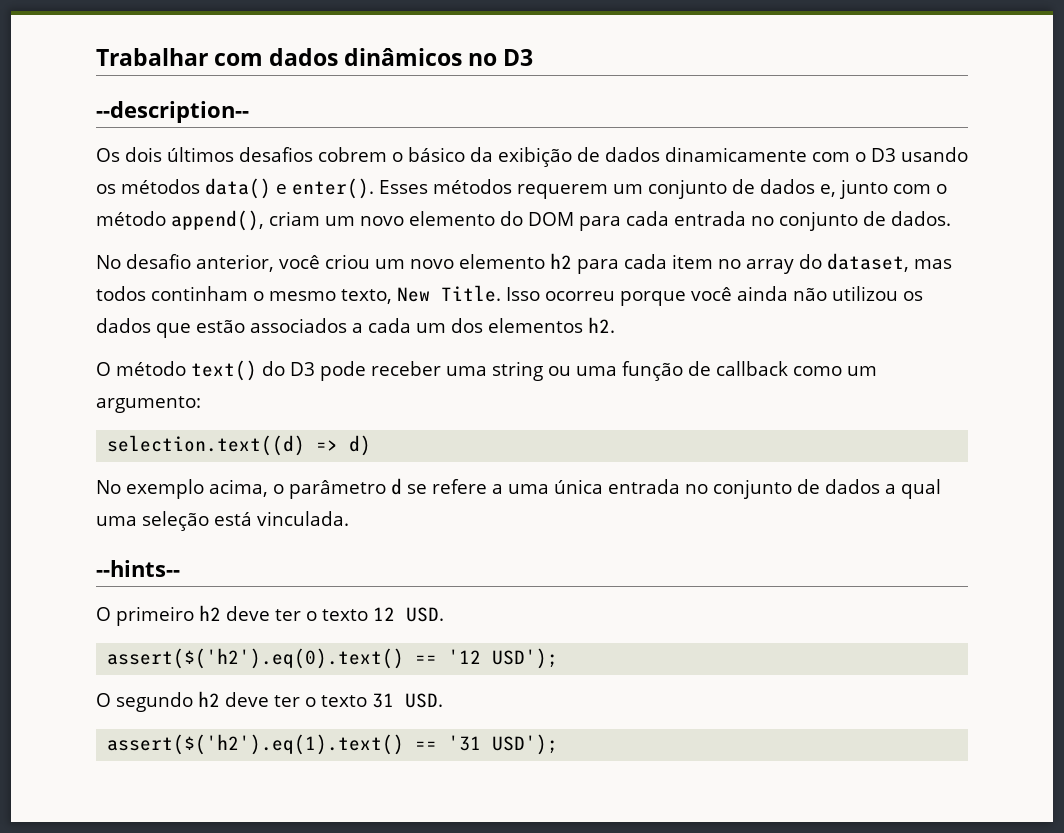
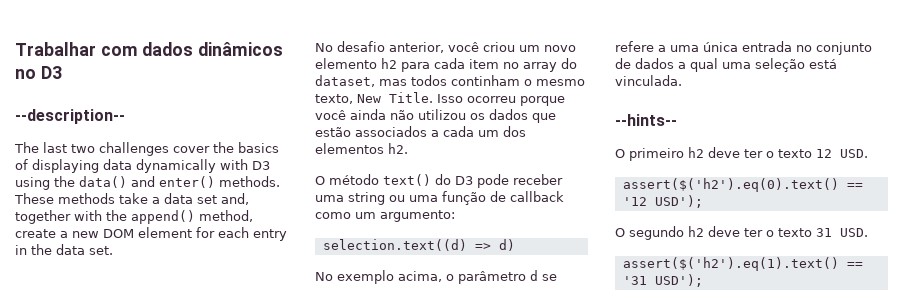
[96,147,968,167] [96,178,947,199] [96,210,951,231] Os dois últimos desafios cobrem o básico da exibição de dados dinamicamente com o D3 usando os métodos data() e enter(). Esses métodos requerem um conjunto de dados e, junto com o método append(), criam um novo elemento do DOM para cada entrada no conjunto de dados. -> [14,142,279,156] [15,159,270,173] [15,176,280,190] [14,193,249,205] [15,210,253,224] [15,227,287,241] [15,244,113,255] The last two challenges cover the basics of displaying data dynamically with D3 using the data() and enter() methods. These methods take a data set and, together with the append() method, create a new DOM element for each entry in the data set.

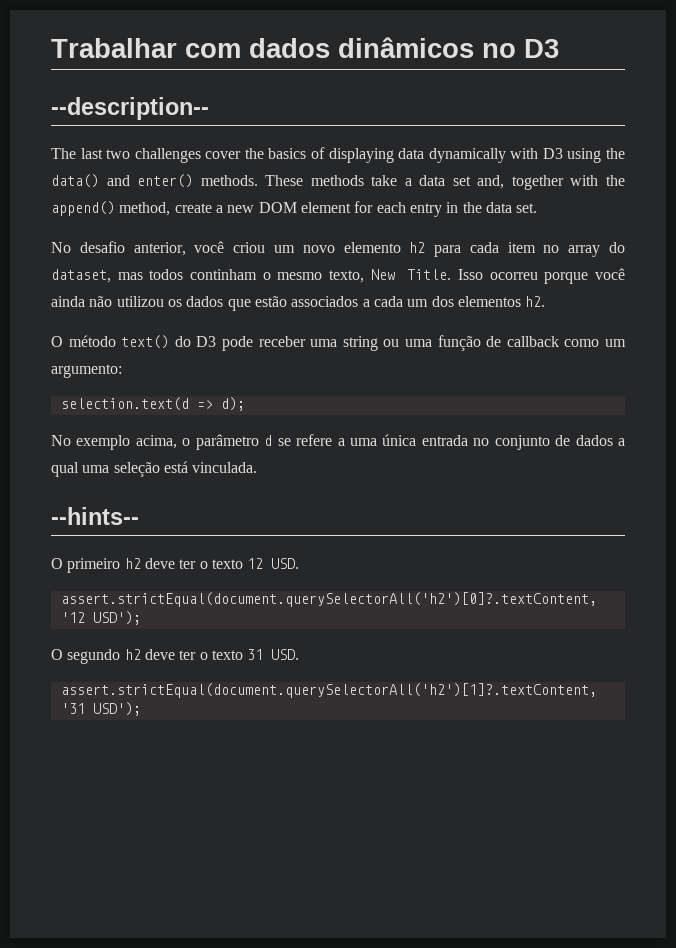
[322,239,515,251] selection.text((d) => d) -> [60,397,245,411] selection.text(d => d);
[622,178,863,192] assert($('h2').eq(0).text() == -> [60,592,597,607] assert.strictEqual(document.querySelectorAll('h2')[0]?.textContent,
[622,257,863,271] assert($('h2').eq(1).text() == -> [60,683,597,698] assert.strictEqual(document.querySelectorAll('h2')[1]?.textContent,

